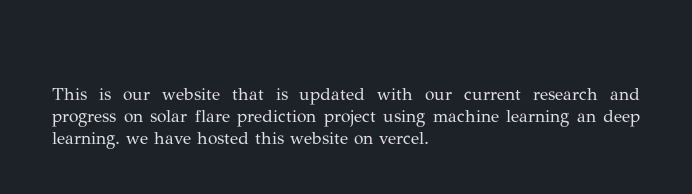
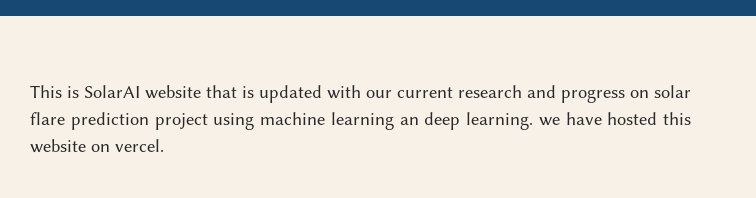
[122,91,150,101] our -> [84,85,140,98] SolarAI

